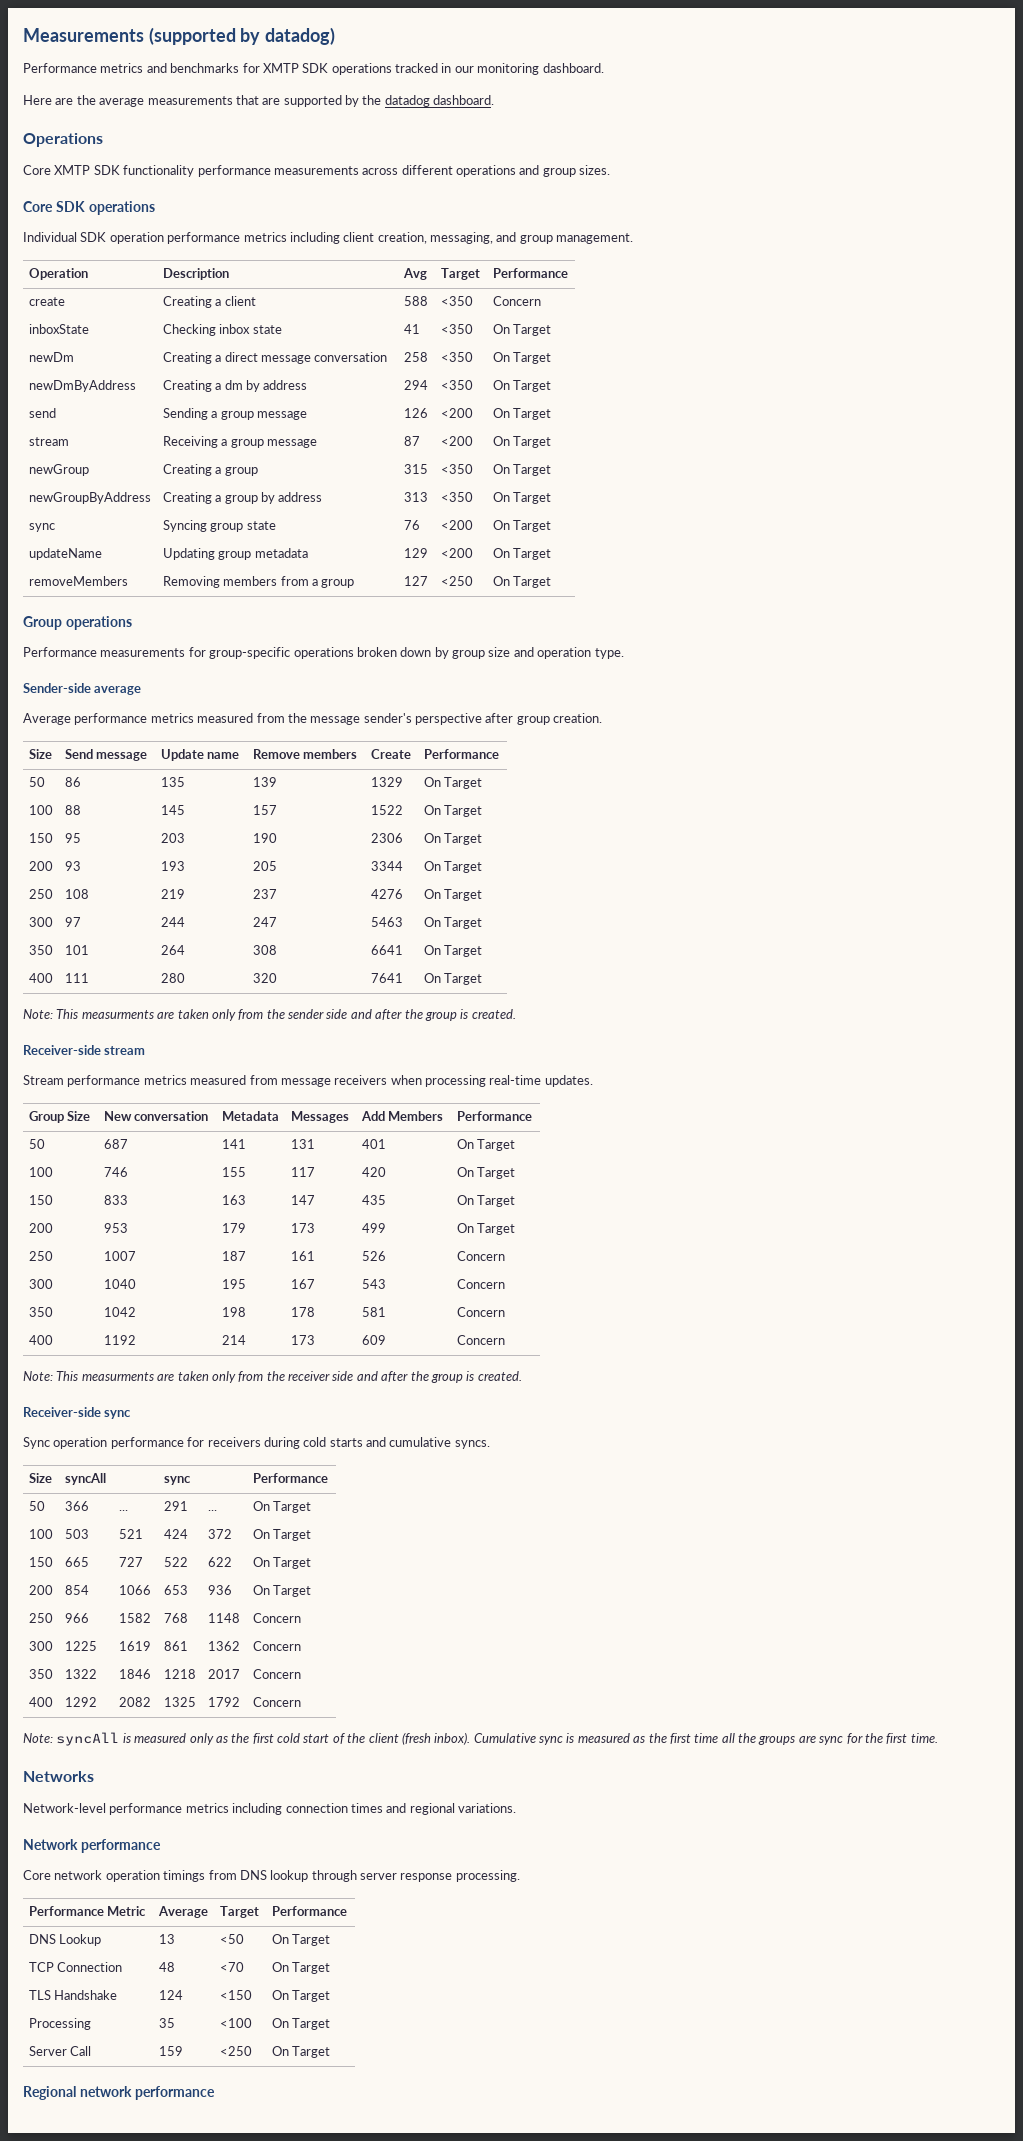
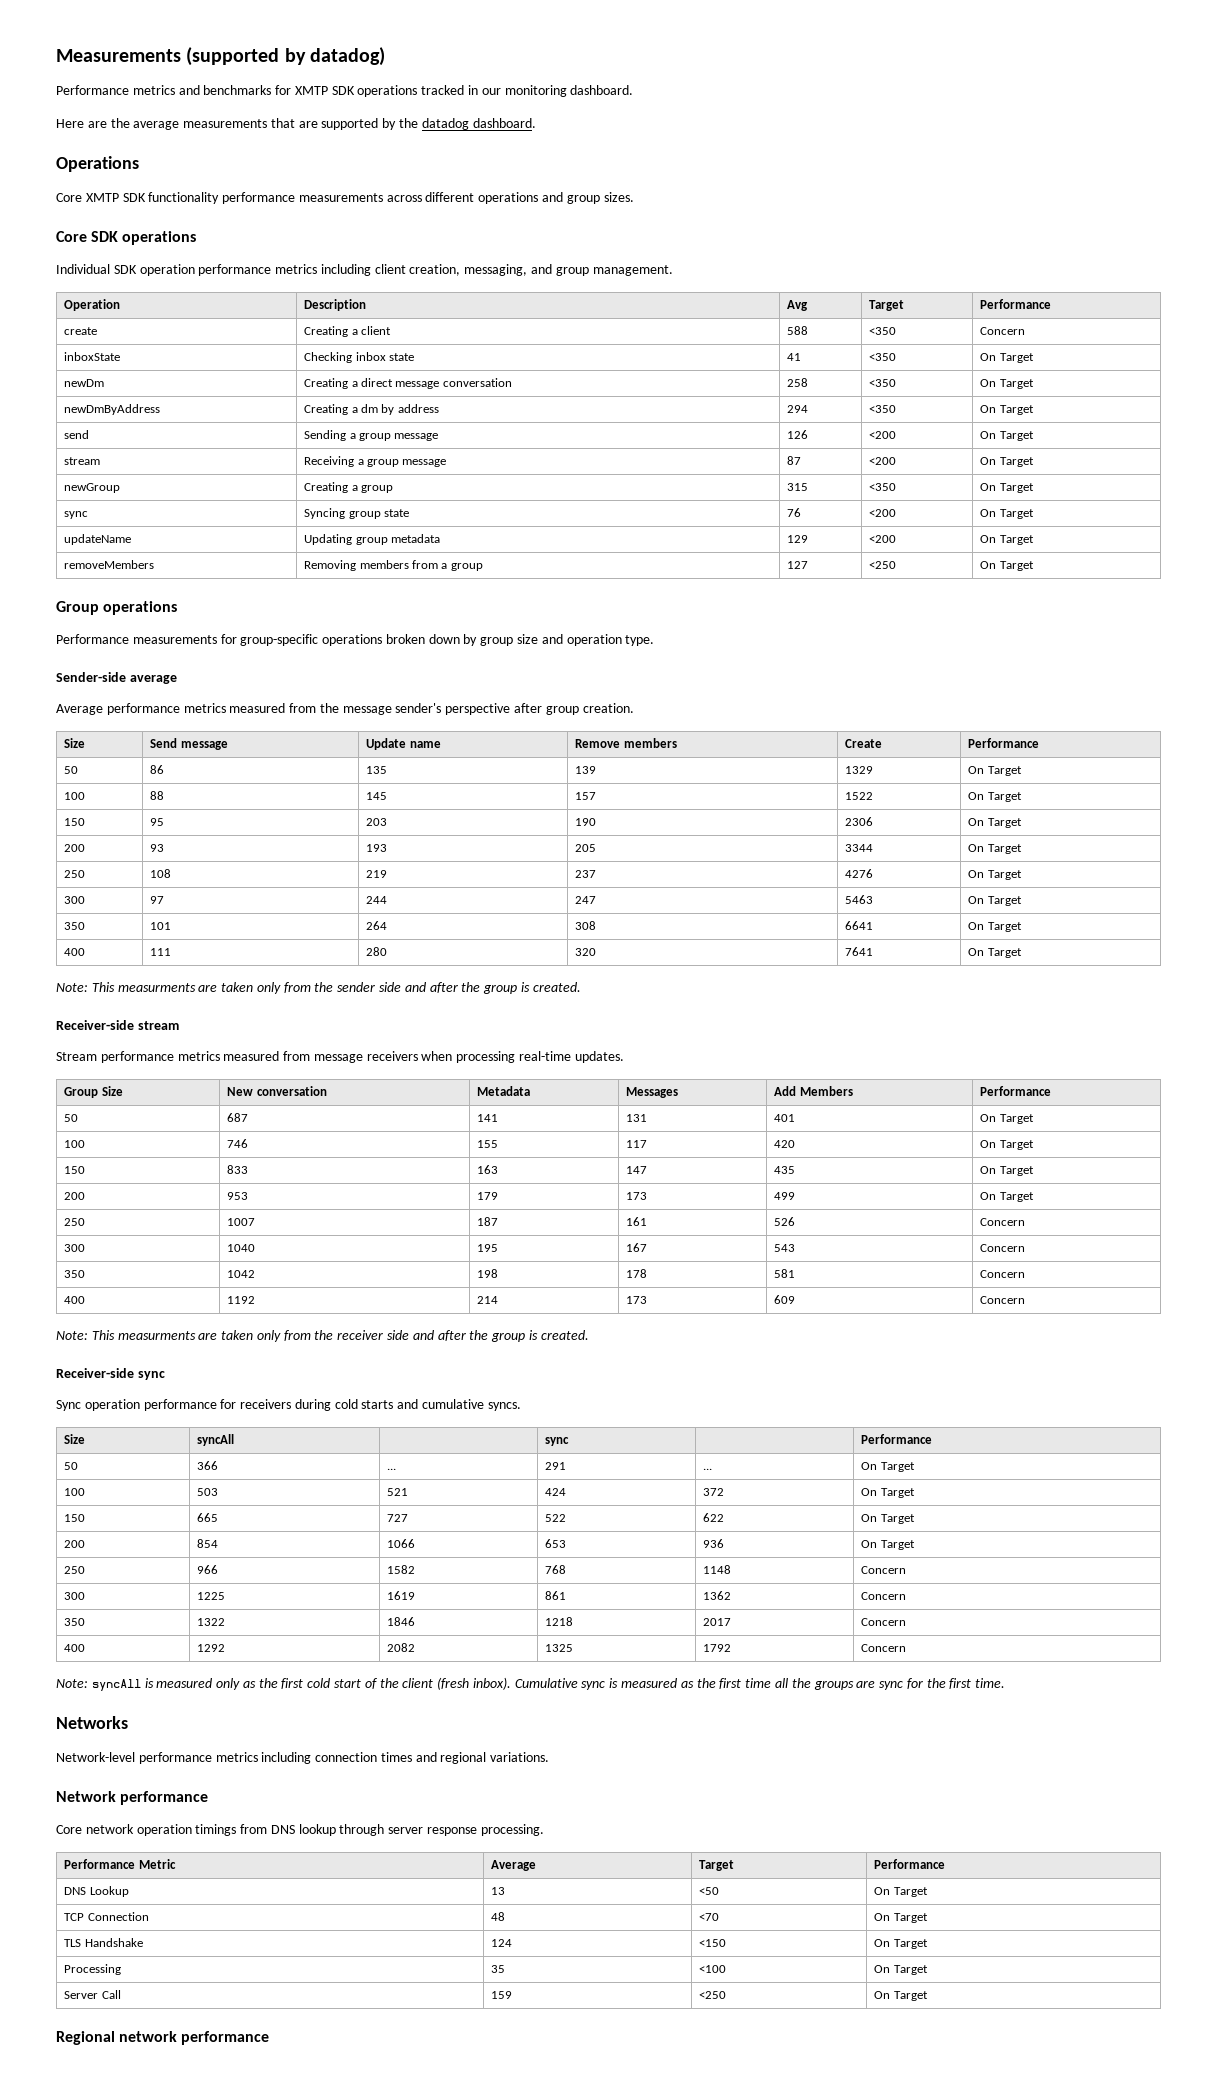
[28,492,151,504] [162,492,323,504] [403,492,428,502] [440,492,473,502] [492,492,552,504] // newGroupByAddress | Creating a group by address | 313 | <350 | On Target -> (1034, 488) none

